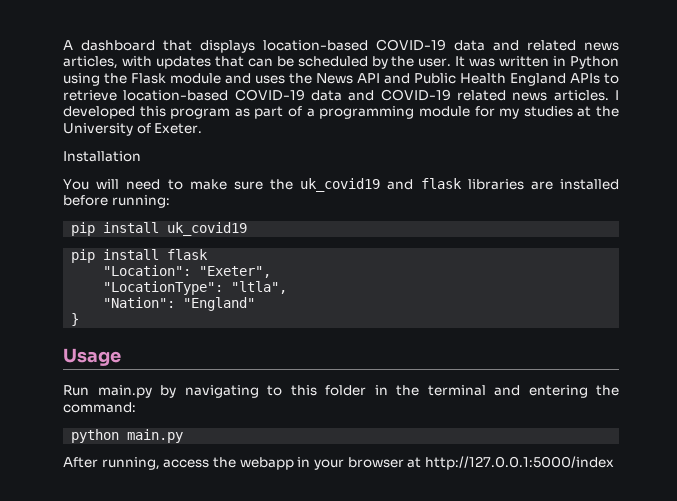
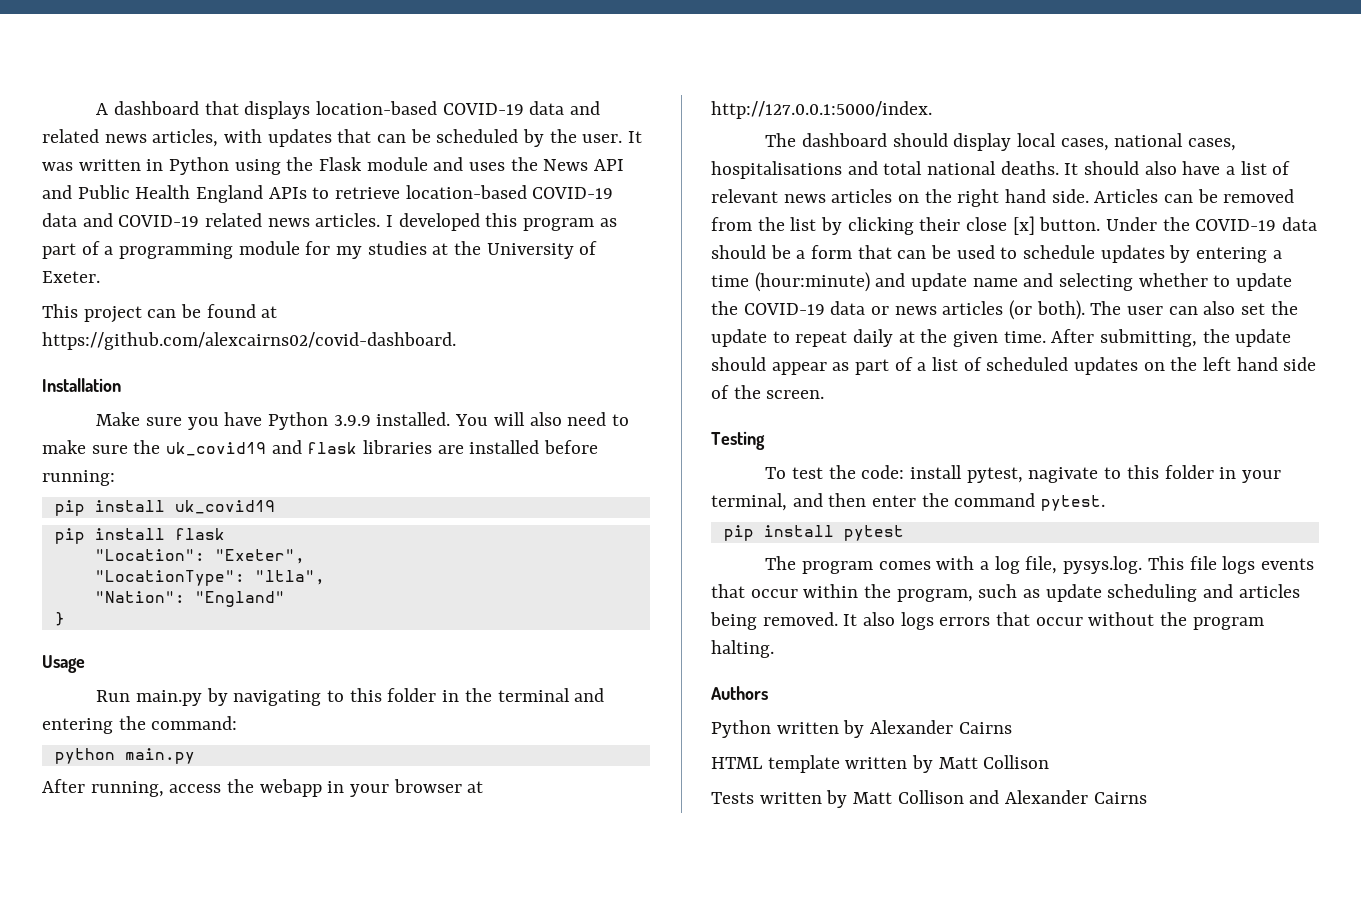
[63,151,141,162] Installation // -> [42,304,278,323] [42,332,456,350] [42,378,121,392] [96,412,451,430] This project can be found at https://github.com/alexcairns02/covid-dashboard. // Installation // Make sure you have Python 3.9.9 installed.
(120, 184) none -> [529,412,562,426] also
[424,456,614,470] http://127.0.0.1:5000/index -> [711,101,932,119] [765,133,1237,151] [711,161,1291,179] [711,189,1295,207] [711,216,1318,235] [711,245,1282,263] [711,272,1293,292] [711,300,1298,320] [711,329,1292,347] [711,357,1317,375] [711,385,825,399] [711,431,765,450] [765,465,1281,483] [711,493,1106,511] [723,525,904,541] [765,556,1314,574] [711,584,1300,602] [710,612,1264,630] [711,640,774,658] [711,686,768,700] [711,720,1012,738] [711,755,1050,773] [711,790,1147,808] http://127.0.0.1:5000/index. // The dashboard should display local cases, national cases, hospitalisations and total national deaths. It should also have a list of relevant news articles on the right hand side. Articles can be removed from the list by clicking their close [x] button. Under the COVID-19 data should be a form that can be used to schedule updates by entering a time (hour:minute) and update name and selecting whether to update the COVID-19 data or news articles (or both). The user can also set the update to repeat daily at the given time. After submitting, the update should appear as part of a list of scheduled updates on the left hand side of the screen. // Testing // To test the code: install pytest, nagivate to this folder in your terminal, and then enter the command pytest. // pip install pytest // The program comes with a log file, pysys.log. This file logs events that occur within the program, such as update scheduling and articles being removed. It also logs errors that occur without the program halting. // Authors // Python written by Alexander Cairns // HTML template written by Matt Collison // Tests written by Matt Collison and Alexander Cairns

